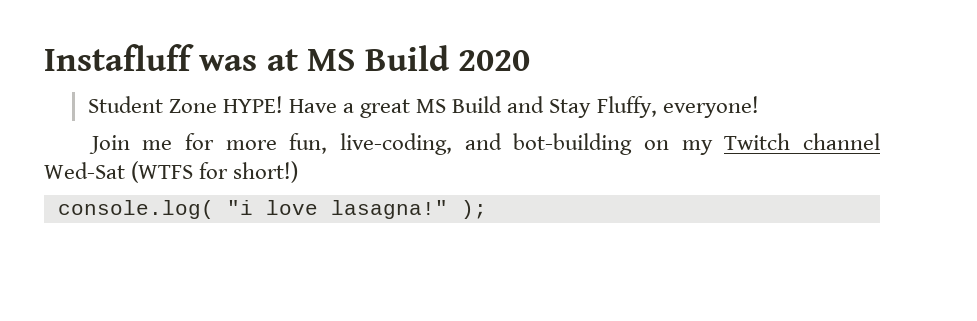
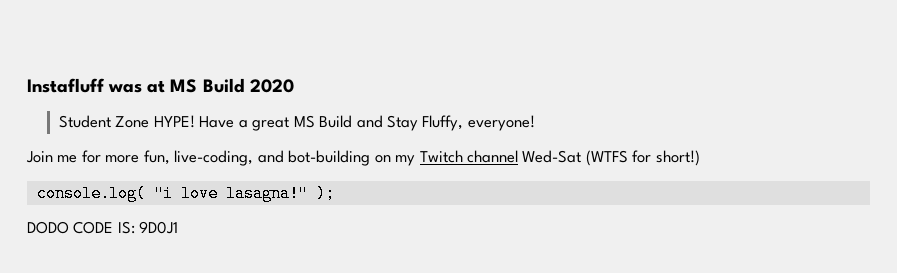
(487, 209) none -> [27,221,179,234] // DODO CODE IS: 9D0J1

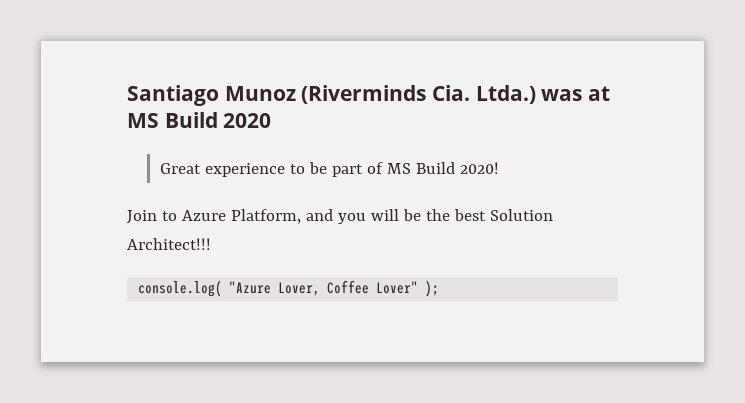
[27,78,105,93] Instafluff -> [127,85,536,106] Santiago Munoz (Riverminds Cia. Ltda.)
[58,115,535,131] [26,150,700,166] [36,185,335,202] [27,221,179,234] Student Zone HYPE! Have a great MS Build and Stay Fluffy, everyone! // Join me for more fun, live-coding, and bot-building on my Twitch channel Wed-Sat (WTFS for short!) // console.log( "i love lasagna!" ); // DODO CODE IS: 9D0J1 -> [160,162,500,177] [127,209,553,224] [127,238,211,250] [138,280,440,297] Great experience to be part of MS Build 2020! // Join to Azure Platform, and you will be the best Solution Architect!!! // console.log( "Azure Lover, Coffee Lover" );

